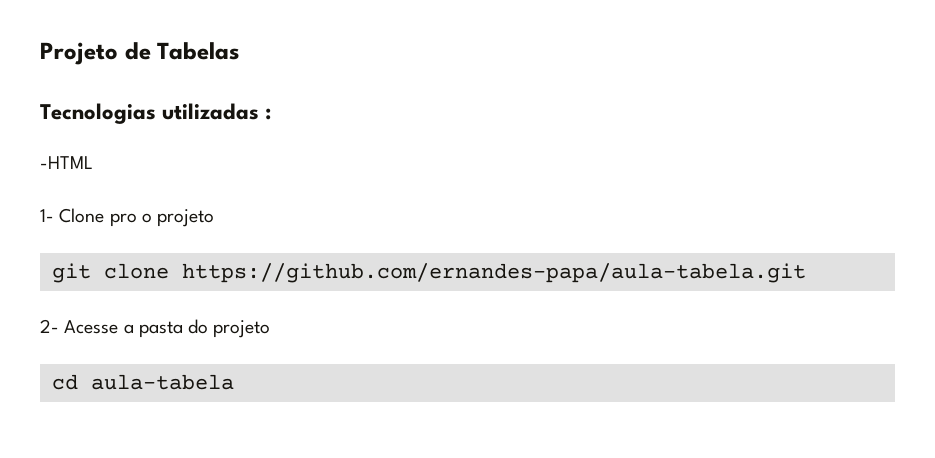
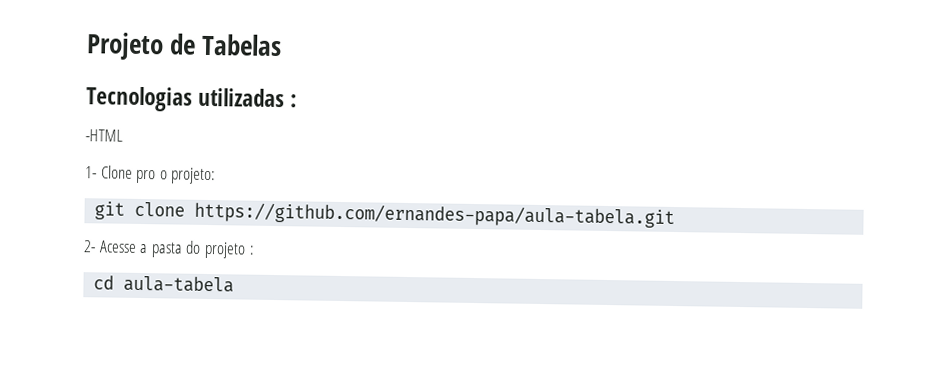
[157,209,215,227] projeto -> [171,167,217,185] projeto:
(271, 329) none -> [248,245,255,255] :

